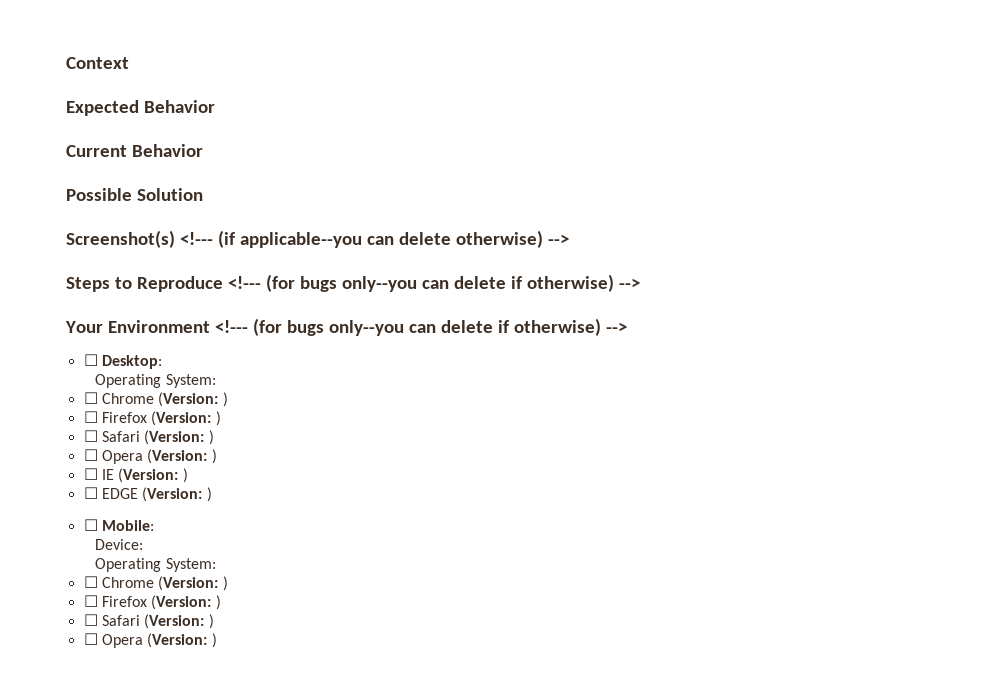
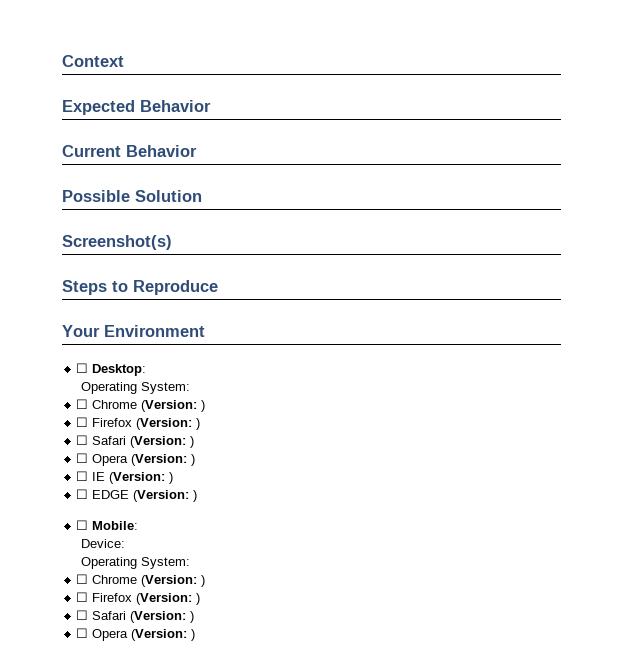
[179,230,569,248] [66,274,640,292] [65,318,627,336] <!--- (if applicable--you can delete otherwise) --> // Steps to Reproduce <!--- (for bugs only--you can delete if otherwise) --> // Your Environment <!--- (for bugs only--you can delete if otherwise) --> -> [62,280,218,295] [62,325,205,337] // Steps to Reproduce // Your Environment

